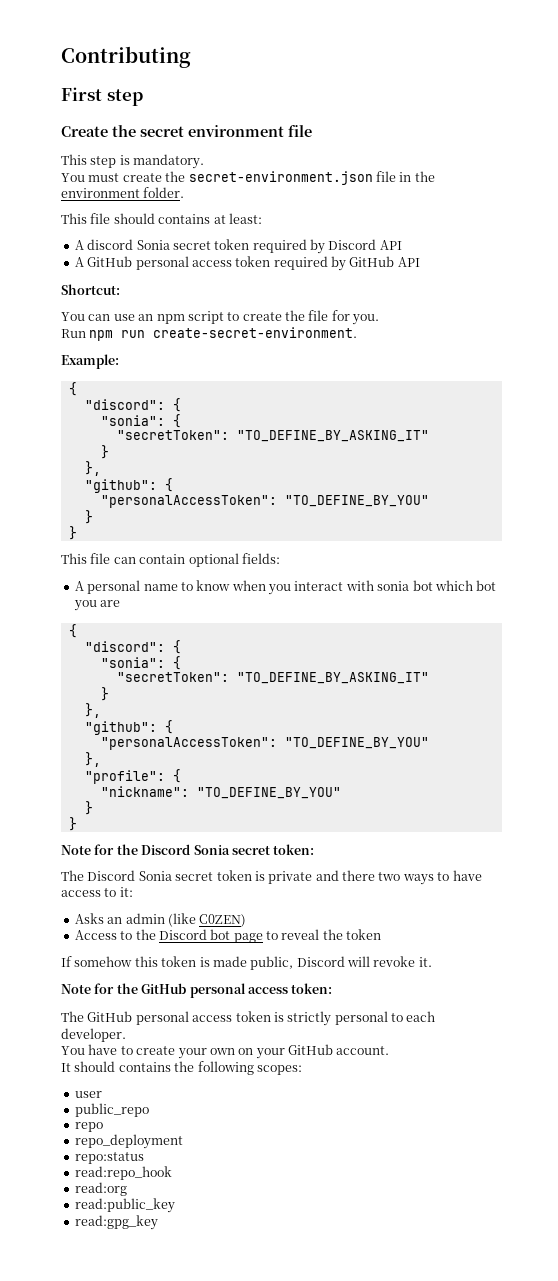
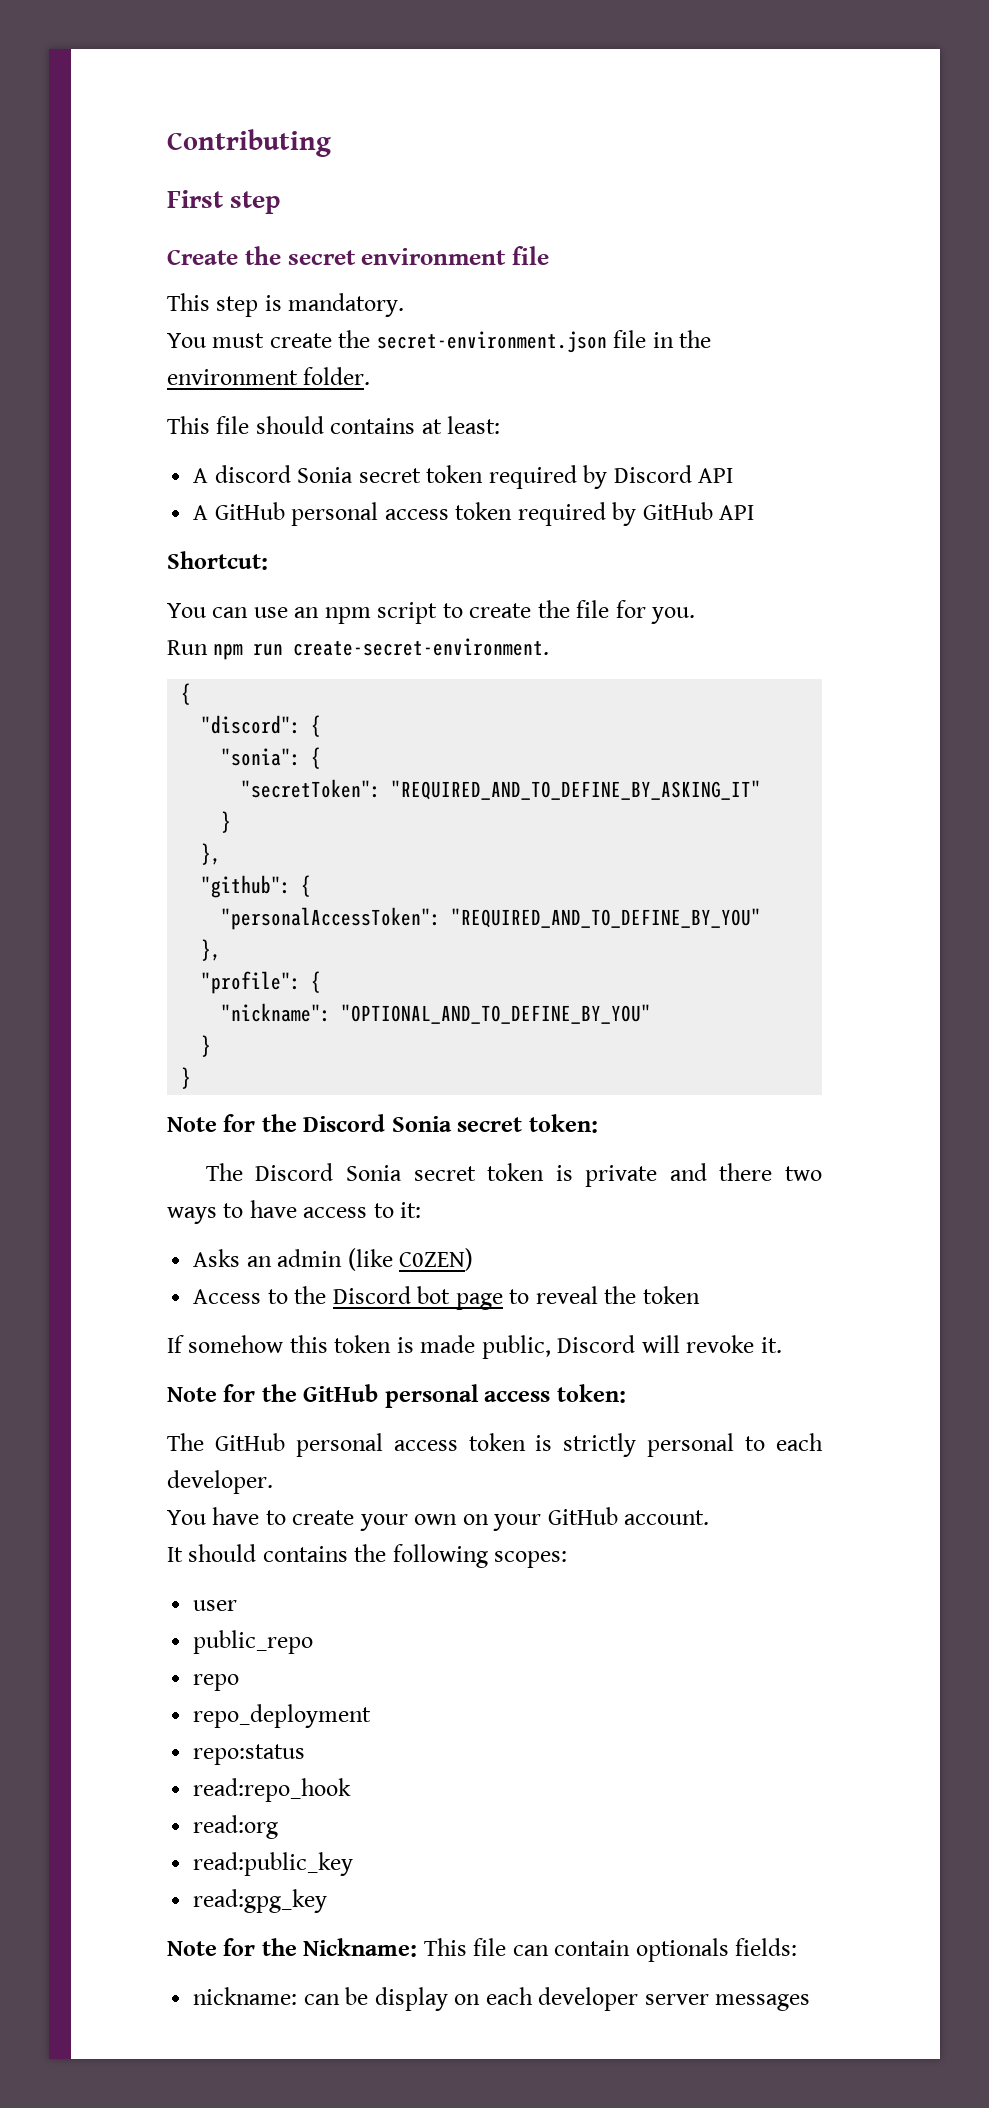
[61,354,119,369] [68,382,77,396] [84,398,181,412] [100,414,181,428] [116,430,429,442] [100,445,109,459] [84,461,101,476] [84,478,173,493] [100,495,429,508] [84,510,93,524] [68,526,77,540] [61,553,280,567] [74,580,497,595] [73,600,121,611] [68,624,77,638] [84,640,181,654] [100,656,181,670] [116,672,429,684] [100,687,109,701] [84,703,101,718] [84,720,173,735] [100,737,429,750] // Example: // { // "discord": { // "sonia": { // "secretToken": "TO_DEFINE_BY_ASKING_IT" // } // }, // "github": { // "personalAccessToken": "TO_DEFINE_BY_YOU" // } // } // This file can contain optional fields: // A personal name to know when you interact with sonia bot which bot you are // { // "discord": { // "sonia": { // "secretToken": "TO_DEFINE_BY_ASKING_IT" // } // }, // "github": { // "personalAccessToken": "TO_DEFINE_BY_YOU" -> [181,683,192,705] [201,715,322,737] [221,747,322,769] [241,779,762,800] [221,811,232,833] [201,843,222,865] [201,875,312,898] [221,907,762,930] // { // "discord": { // "sonia": { // "secretToken": "REQUIRED_AND_TO_DEFINE_BY_ASKING_IT" // } // }, // "github": { // "personalAccessToken": "REQUIRED_AND_TO_DEFINE_BY_YOU"
[196,787,341,799] "TO_DEFINE_BY_YOU" -> [341,1004,652,1024] "OPTIONAL_AND_TO_DEFINE_BY_YOU"
(158, 1222) none -> [167,1938,798,1962] [193,1987,811,2011] // Note for the Nickname: This file can contain optionals fields: // nickname: can be display on each developer server messages

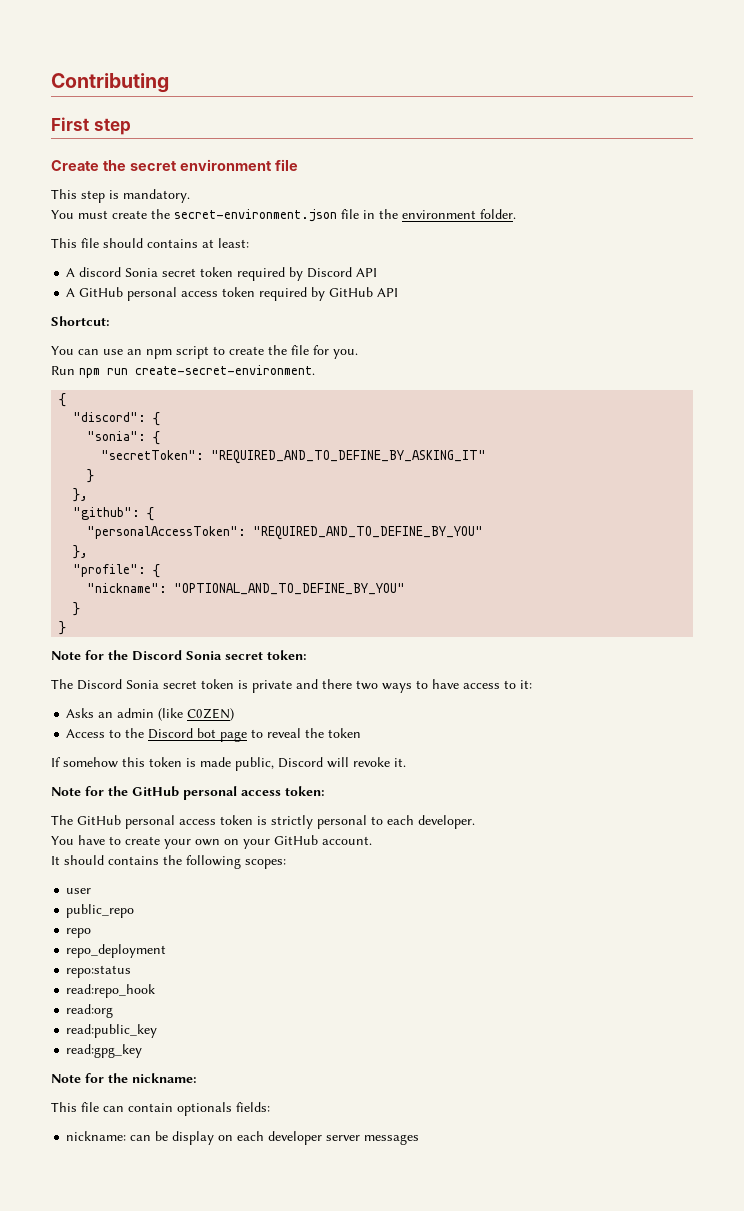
[303,1938,418,1957] Nickname: -> [132,1073,197,1083] nickname: //

